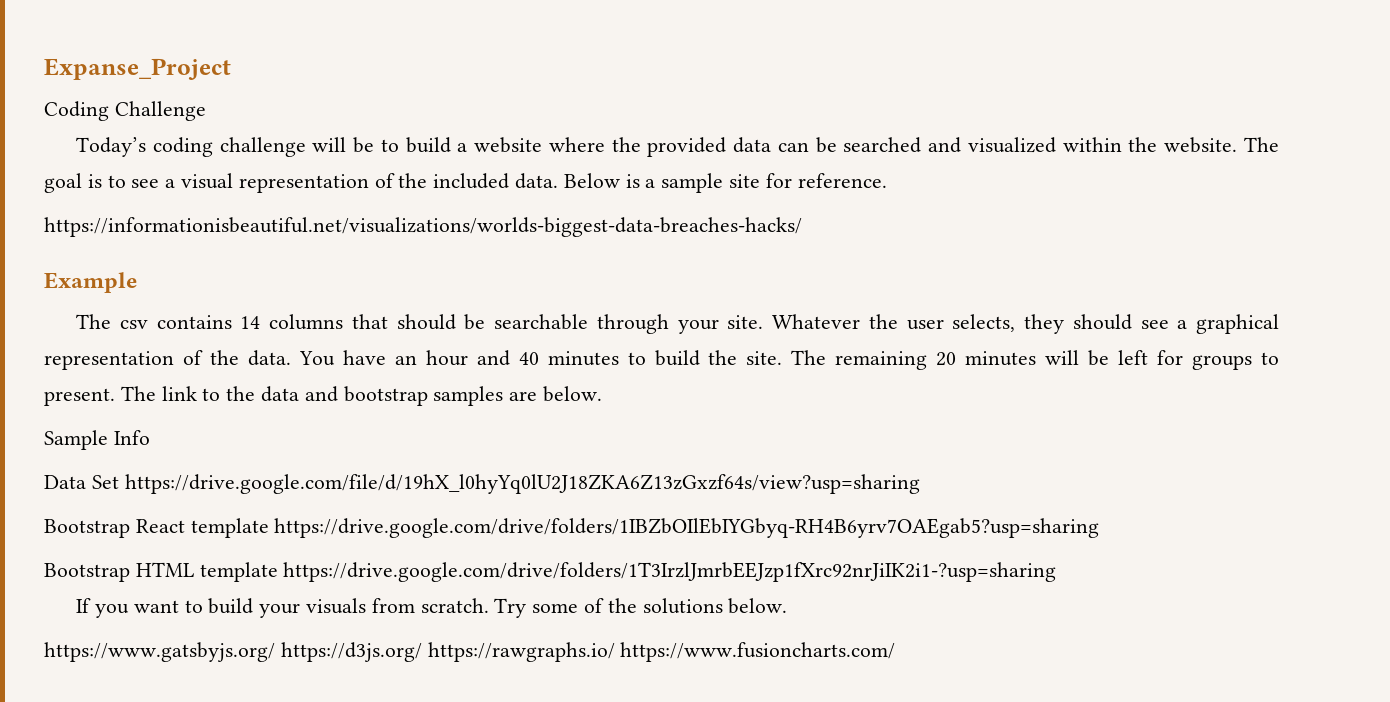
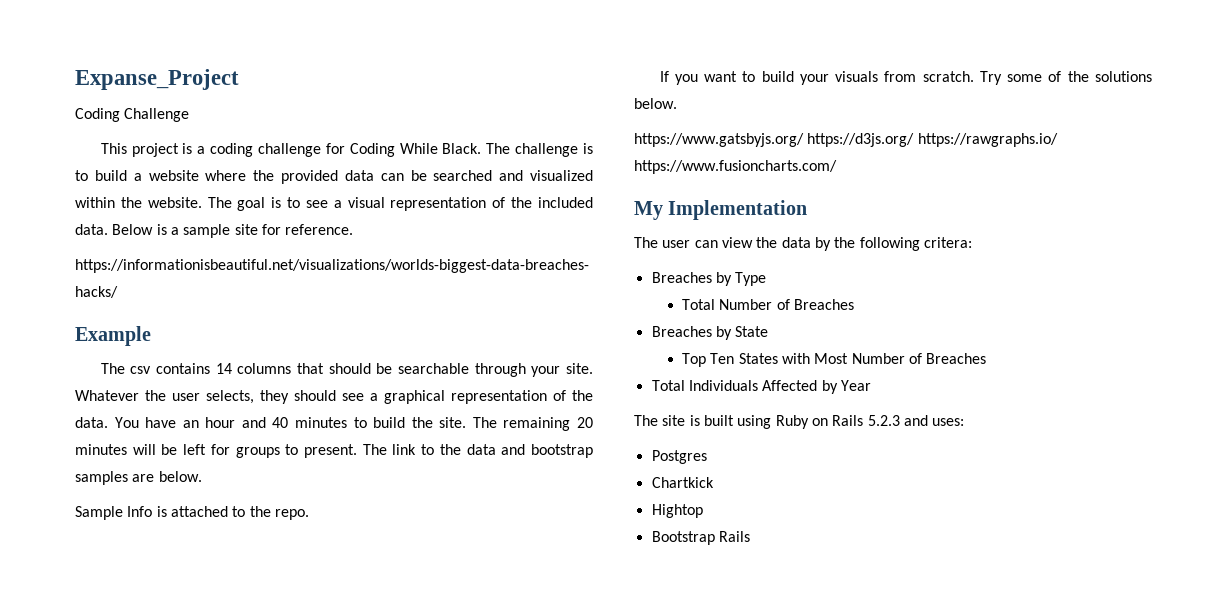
[76,137,375,157] Today’s coding challenge will be -> [100,143,594,157] This project is a coding challenge for Coding While Black. The challenge is
[44,474,920,494] [44,518,1100,538] [44,562,1057,582] // Data Set https://drive.google.com/file/d/19hX_l0hyYq0lU2J18ZKA6Z13zGxzf64s/view?usp=sharing // Bootstrap React template https://drive.google.com/drive/folders/1IBZbOIlEbIYGbyq-RH4B6yrv7OAEgab5?usp=sharing // Bootstrap HTML template https://drive.google.com/drive/folders/1T3IrzlJmrbEEJzp1fXrc92nrJiIK2i1-?usp=sharing -> [156,506,309,520] is attached to the repo.
(896, 652) none -> [634,200,808,220] [634,237,972,251] [651,272,767,286] [682,299,855,310] [651,326,769,340] [682,353,987,367] [651,380,871,394] [634,415,965,429] [651,450,707,464] [651,477,714,488] [651,504,703,518] [651,531,750,545] // My Implementation // The user can view the data by the following critera: // Breaches by Type // Total Number of Breaches // Breaches by State // Top Ten States with Most Number of Breaches // Total Individuals Affected by Year // The site is built using Ruby on Rails 5.2.3 and uses: // Postgres // Chartkick // Hightop // Bootstrap Rails

